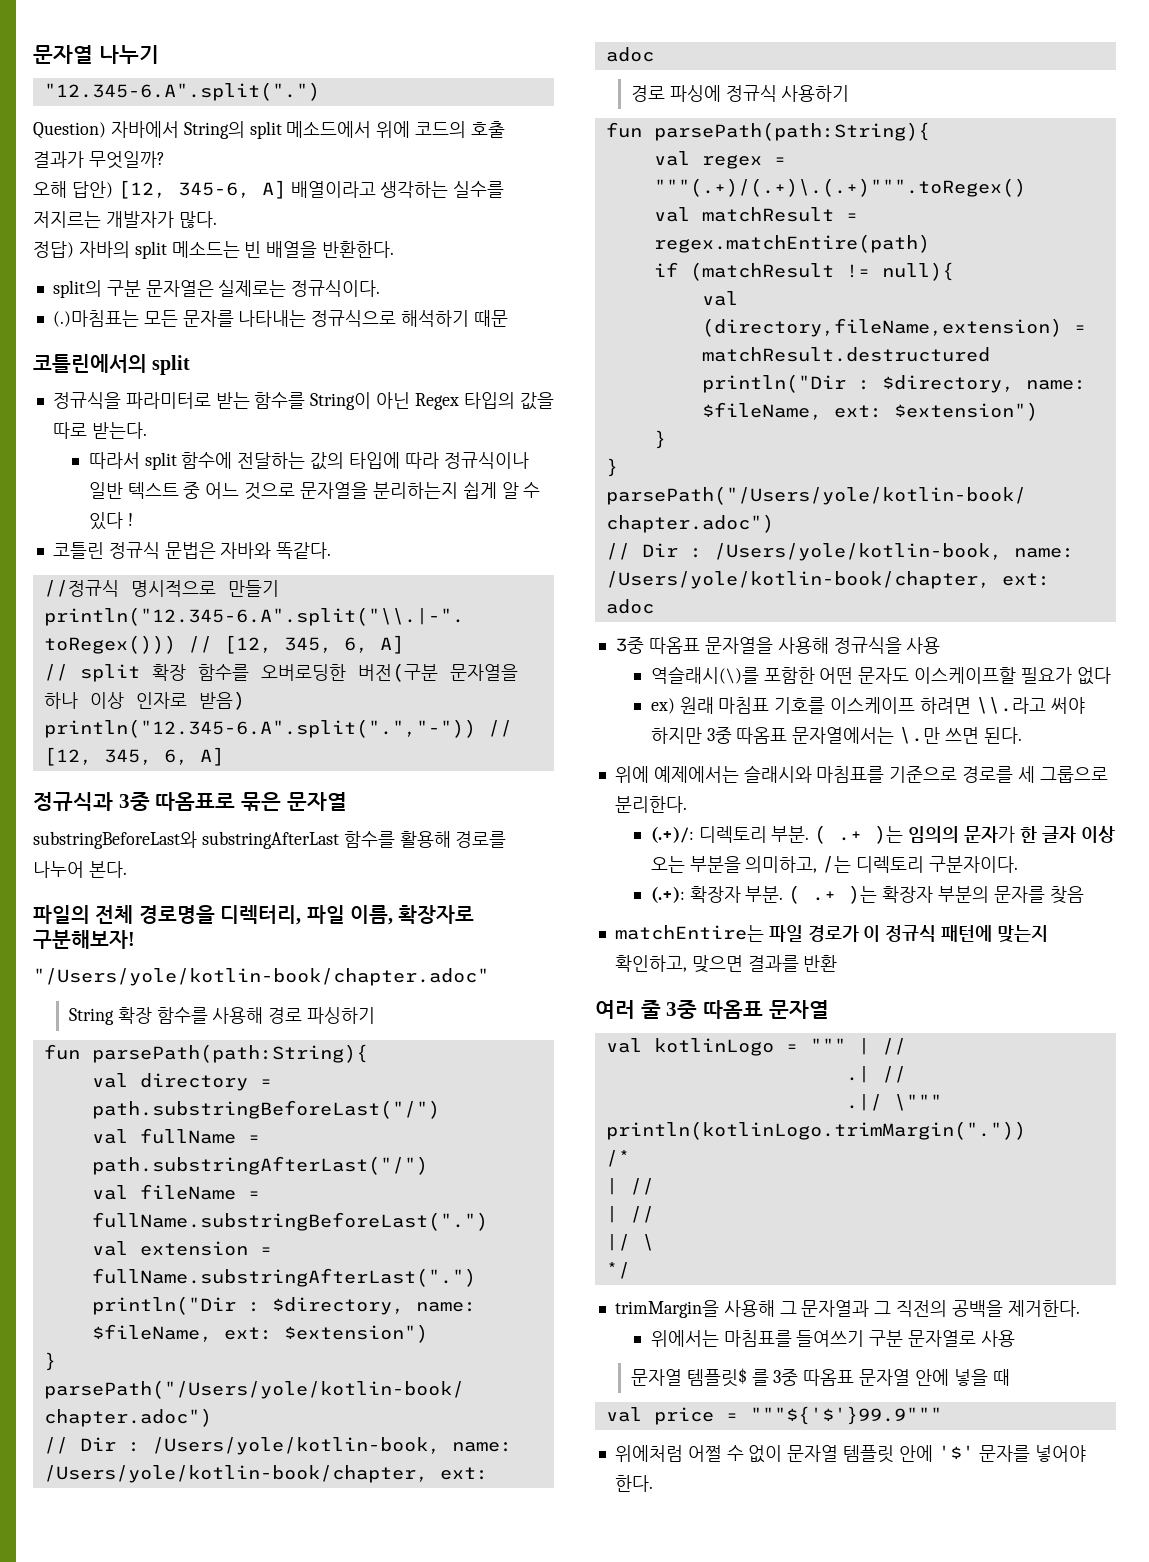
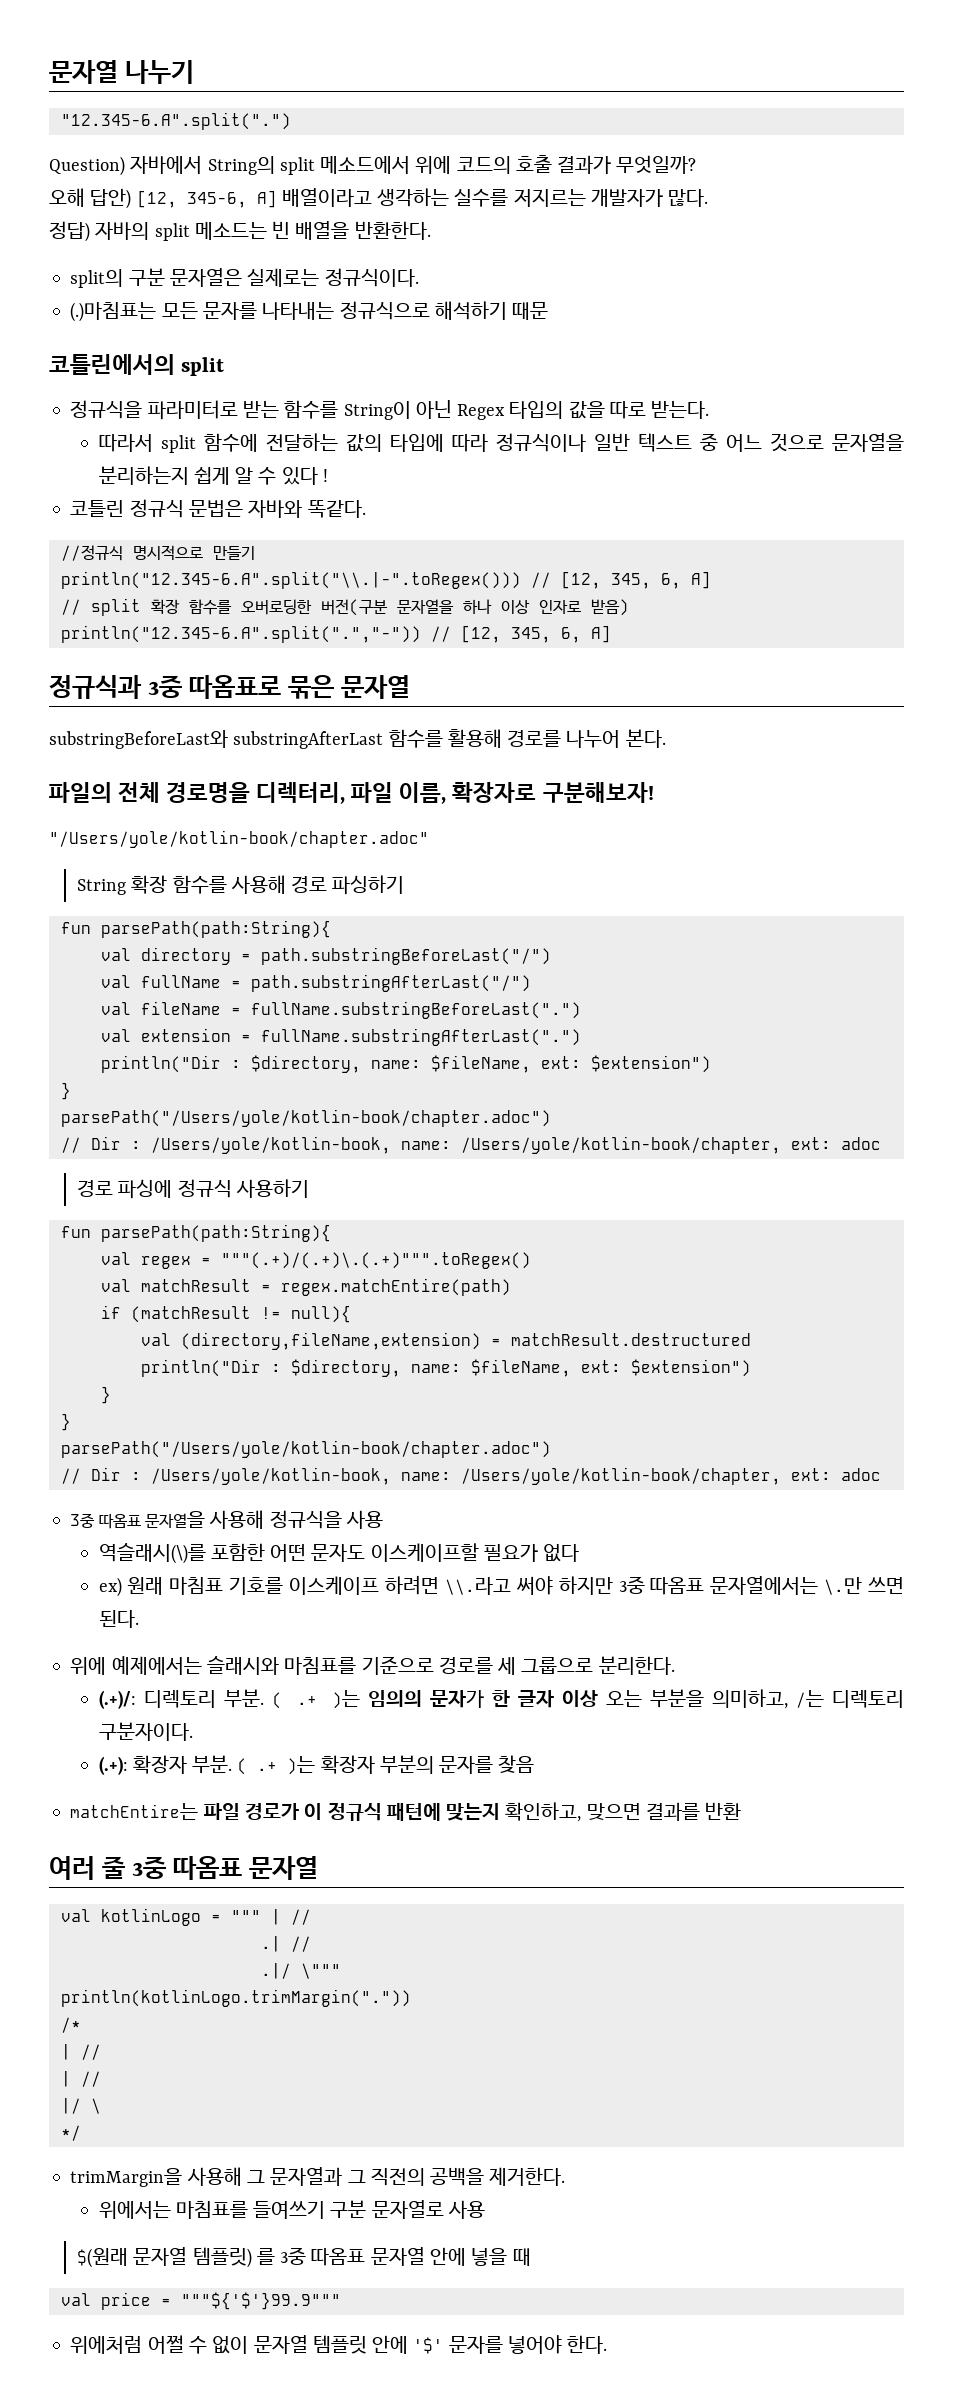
[630,1368,747,1387] 문자열 템플릿$ -> [77,2247,252,2268] $(원래 문자열 템플릿)

